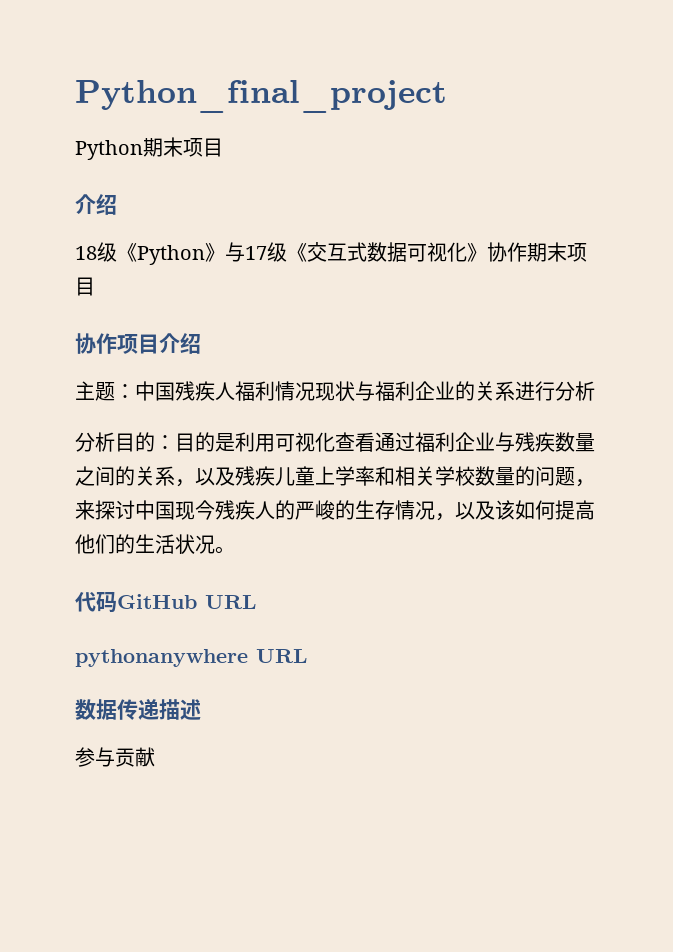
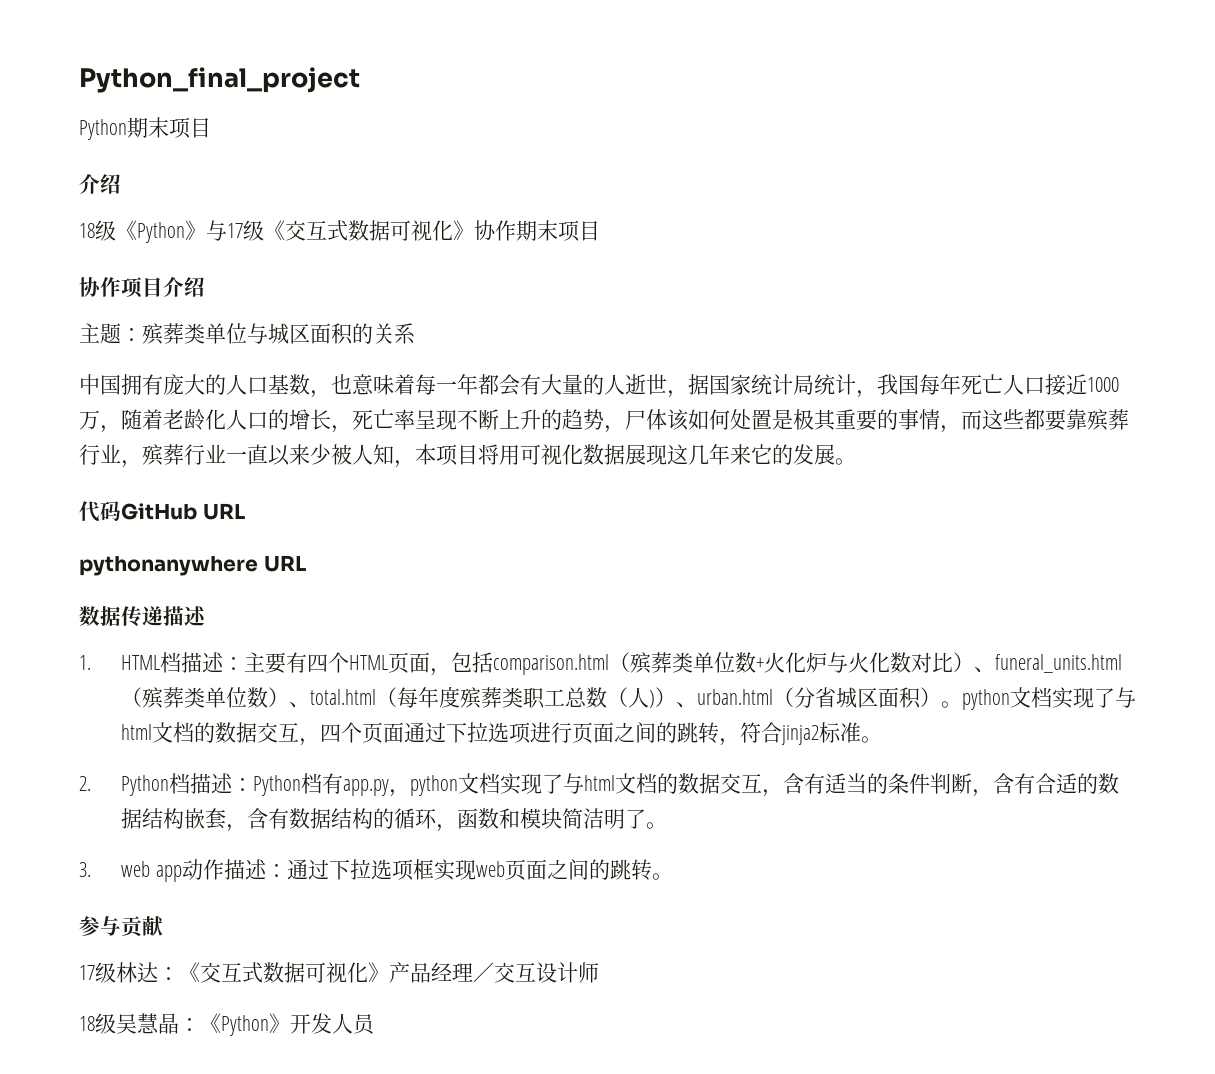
[135,381,595,401] [75,432,595,452] [75,466,595,487] [75,500,595,521] [75,534,215,554] 中国残疾人福利情况现状与福利企业的关系进行分析 // 分析目的：目的是利用可视化查看通过福利企业与残疾数量之间的关系，以及残疾儿童上学率和相关学校数量的问题，来探讨中国现今残疾人的严峻的生存情况，以及该如何提高他们的生活状况 -> [142,323,415,345] [79,374,1119,398] [79,409,1129,433] [79,444,835,468] 殡葬类单位与城区面积的关系 // 中国拥有庞大的人口基数，也意味着每一年都会有大量的人逝世，据国家统计局统计，我国每年死亡人口接近1000万，随着老龄化人口的增长，死亡率呈现不断上升的趋势，尸体该如何处置是极其重要的事情，而这些都要靠殡葬行业，殡葬行业一直以来少被人知，本项目将用可视化数据展现这几年来它的发展
[75,747,155,767] 参与贡献 -> [79,652,1122,676] [120,686,1136,710] [120,722,882,746] [79,773,1119,797] [120,808,667,832] [79,859,673,882] [79,916,164,938] [79,962,599,983] [79,1013,376,1036] 1. HTML档描述：主要有四个HTML页面，包括comparison.html（殡葬类单位数+火化炉与火化数对比）、funeral_units.html（殡葬类单位数）、total.html（每年度殡葬类职工总数（人)）、urban.html（分省城区面积）。python文档实现了与html文档的数据交互，四个页面通过下拉选项进行页面之间的跳转，符合jinja2标准。 // 2. Python档描述：Python档有app.py，python文档实现了与html文档的数据交互，含有适当的条件判断，含有合适的数据结构嵌套，含有数据结构的循环，函数和模块简洁明了。 // 3. web app动作描述：通过下拉选项框实现web页面之间的跳转。 // 参与贡献 // 17级林达：《交互式数据可视化》产品经理／交互设计师 // 18级吴慧晶：《Python》开发人员

